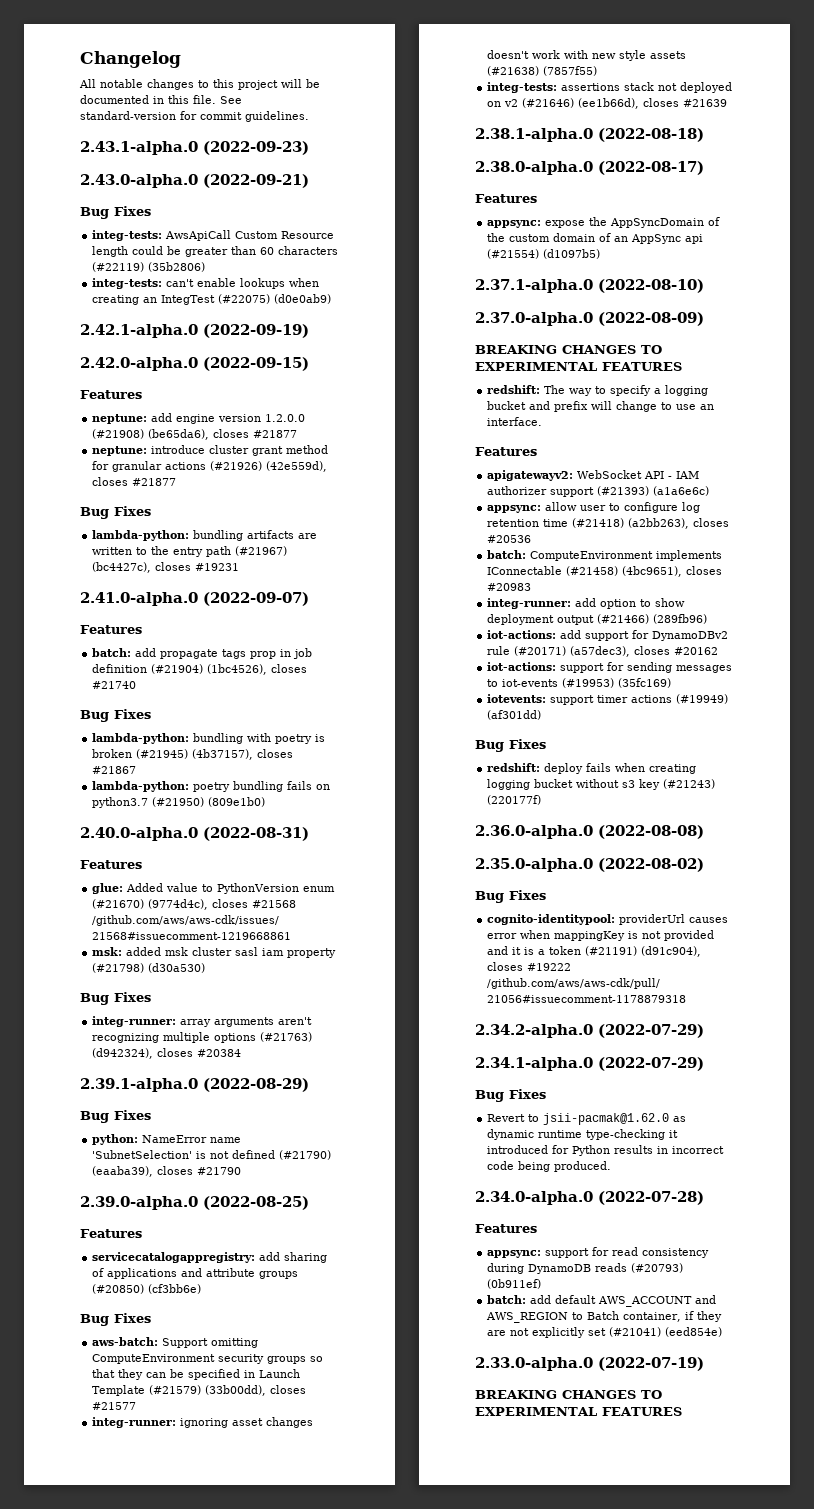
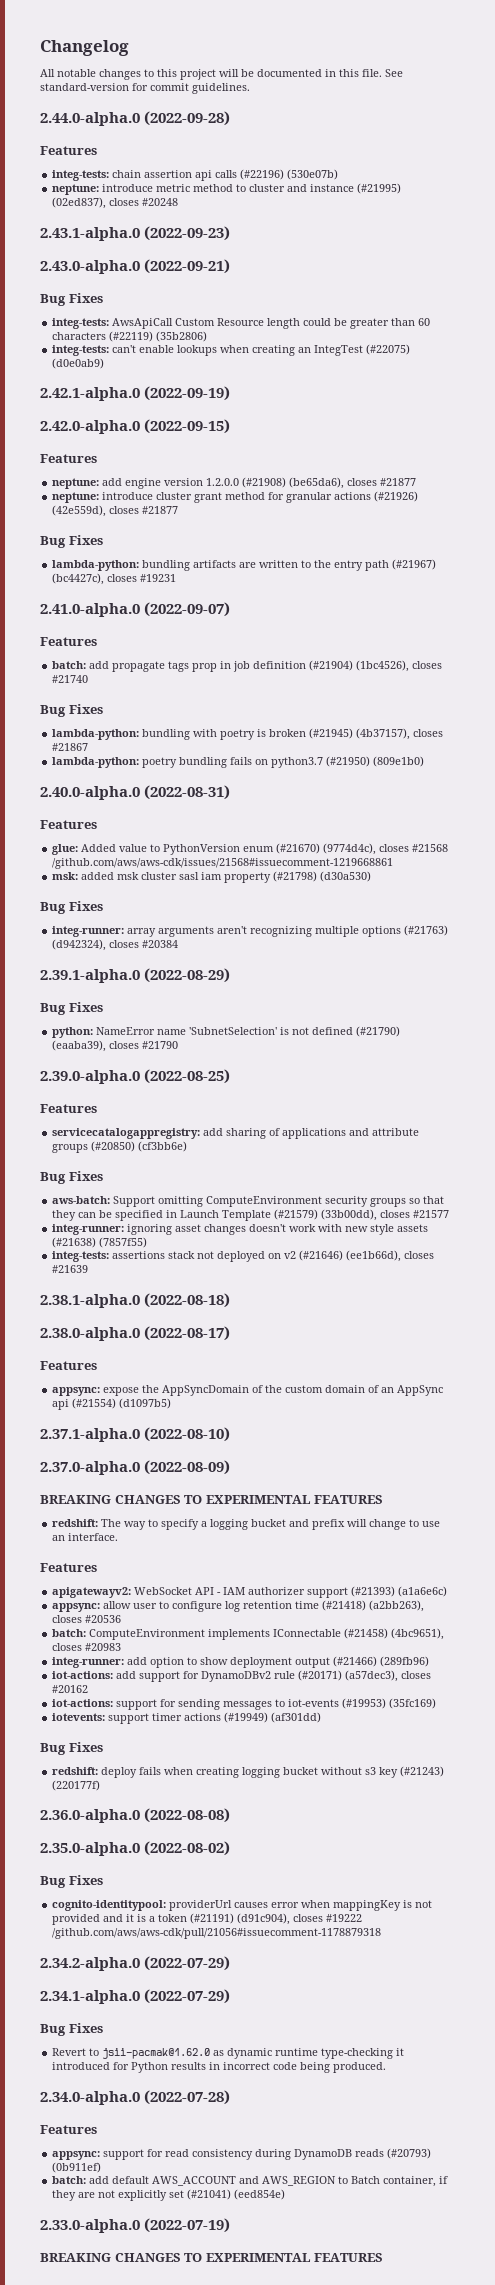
(309, 116) none -> [40,111,231,126] [40,146,97,155] [52,169,339,181] [52,183,402,195] [52,197,179,209] // 2.44.0-alpha.0 (2022-09-28) // Features // integ-tests: chain assertion api calls (#22196) (530e07b) // neptune: introduce metric method to cluster and instance (#21995) (02ed837), closes #20248

